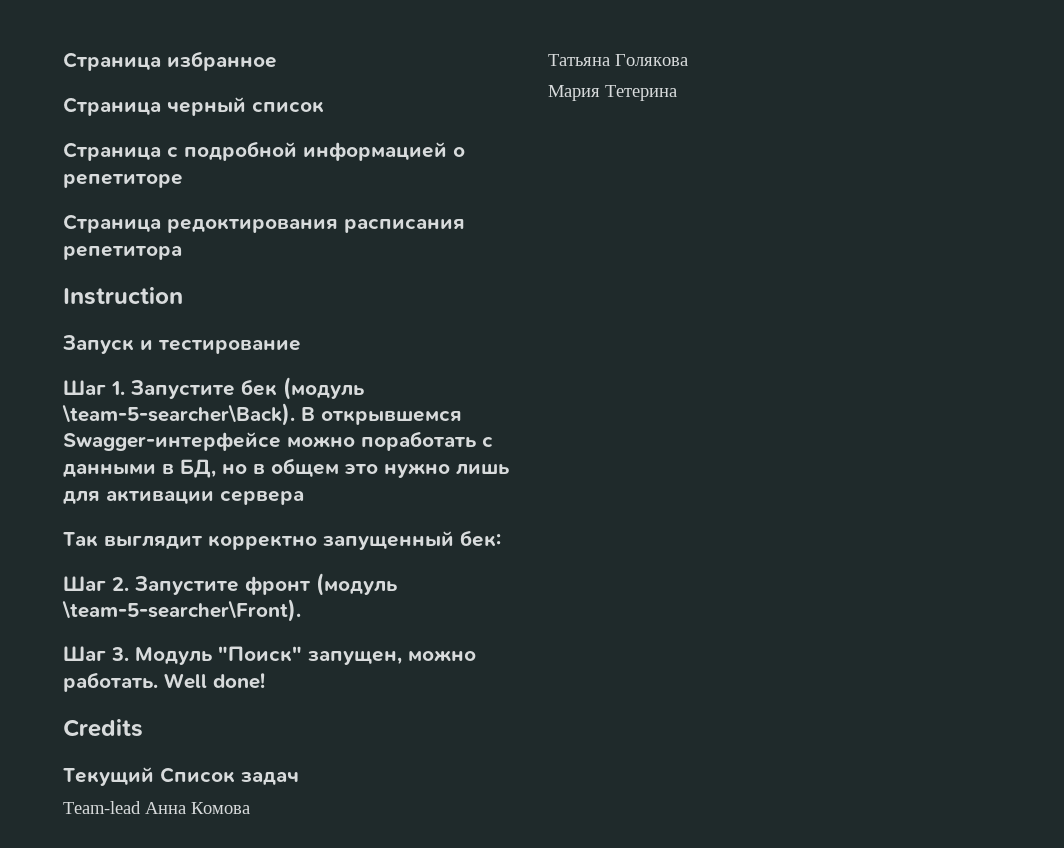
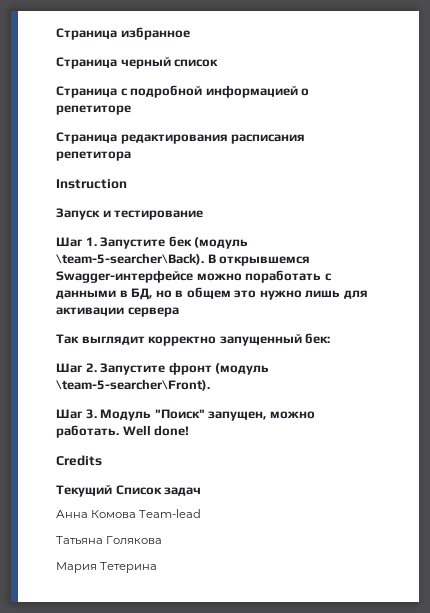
[167,218,338,233] редоктирования -> [120,134,228,144] редактирования
[63,801,141,814] Team-lead -> (202, 491) none
(250, 808) none -> [139,509,202,518] Team-lead

